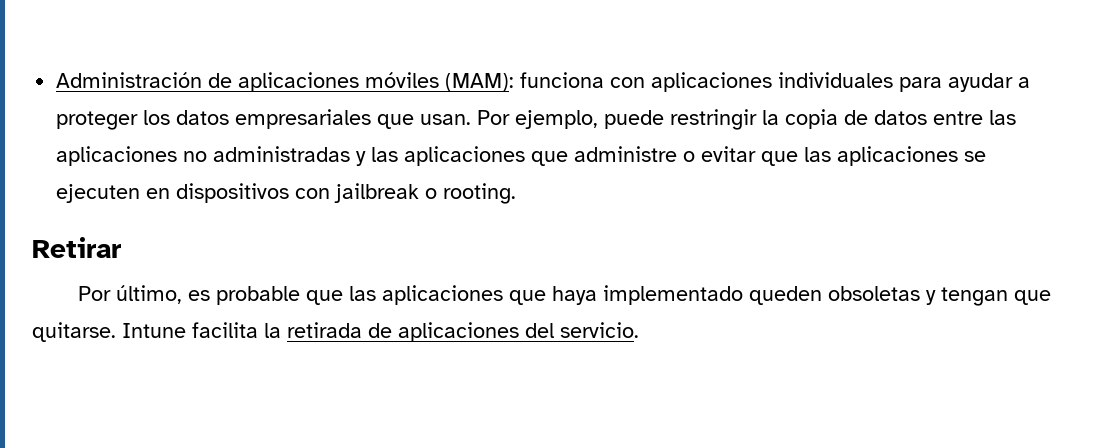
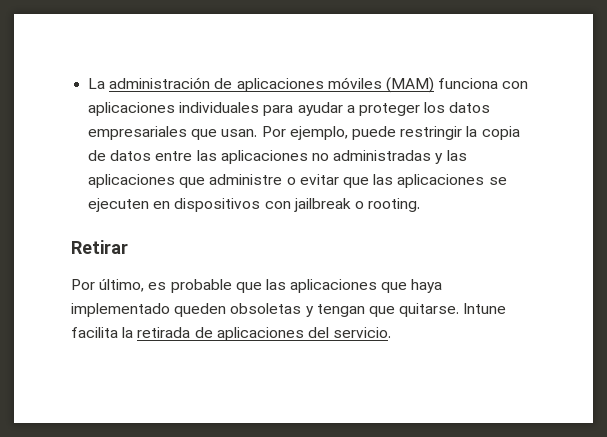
[56,72,203,88] Administración -> [88,77,211,89] La administración
[445,73,515,92] (MAM): -> [385,77,434,93] (MAM)

